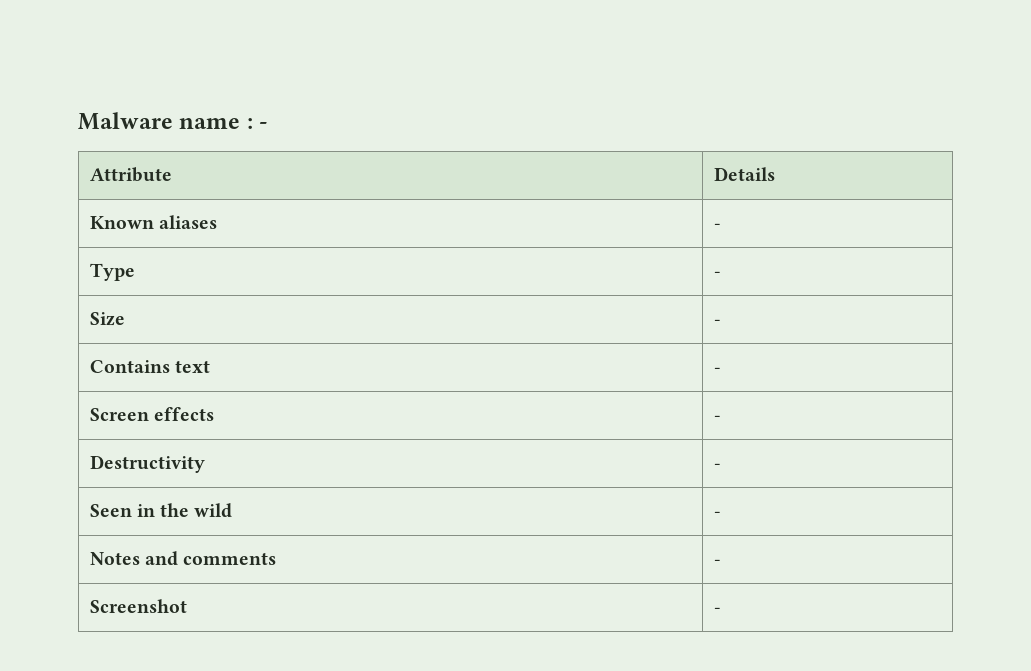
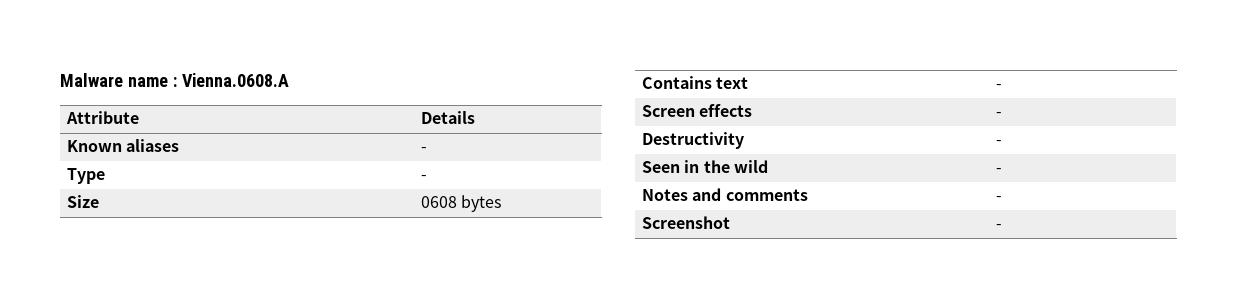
[259,122,269,129] - -> [181,73,289,87] Vienna.0608.A
[713,319,721,325] - -> [421,195,502,212] 0608 bytes

